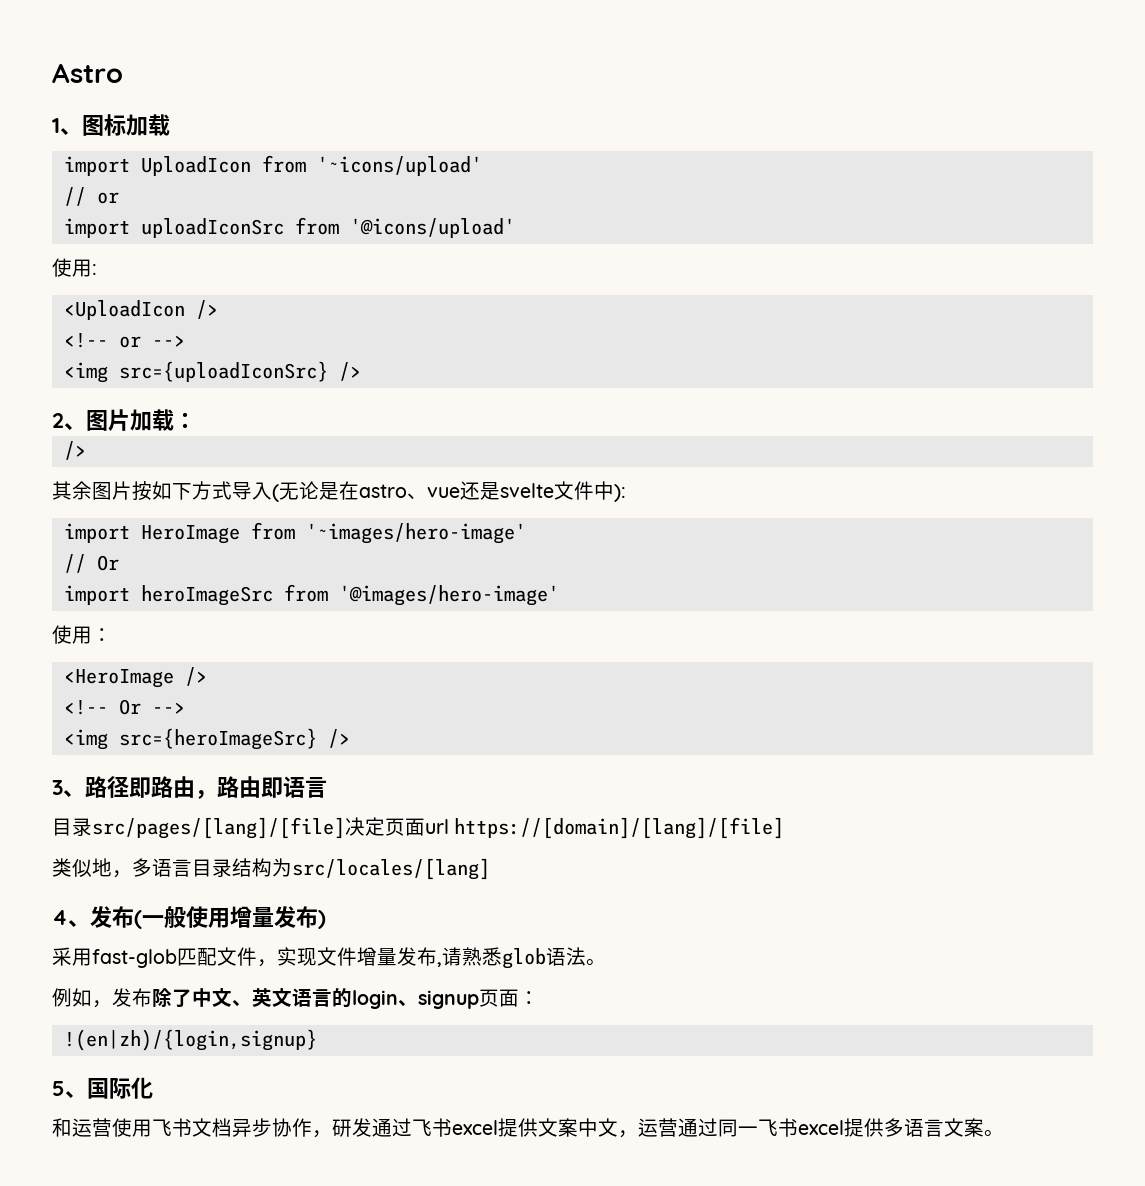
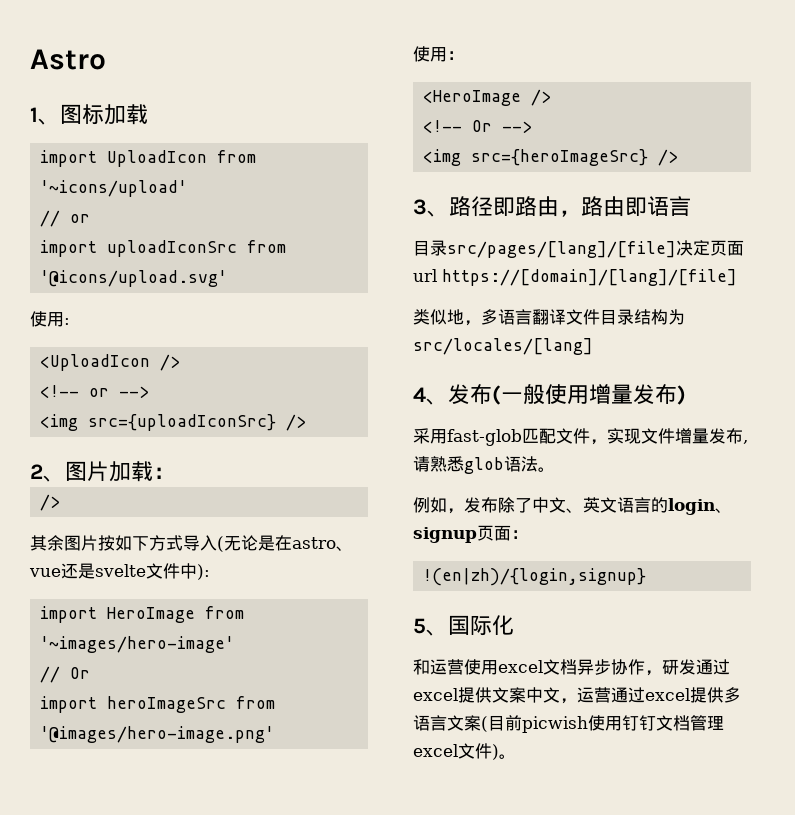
[349,218,515,238] '@icons/upload' -> [39,270,227,287] '@icons/upload.svg'
[338,585,559,606] '@images/hero-image' -> [39,726,274,743] '@images/hero-image.png'
(192, 868) none -> [532,309,600,325] 翻译文件
[152,1118,192,1137] 飞书 -> [498,660,543,673] excel
[412,1118,452,1137] 飞书 -> (730, 667) none
[718,1118,798,1137] 同一飞书 -> (645, 695) none
(984, 1127) none -> [481,715,724,733] [413,743,499,760] (目前picwish使用钉钉文档管理excel文件)

